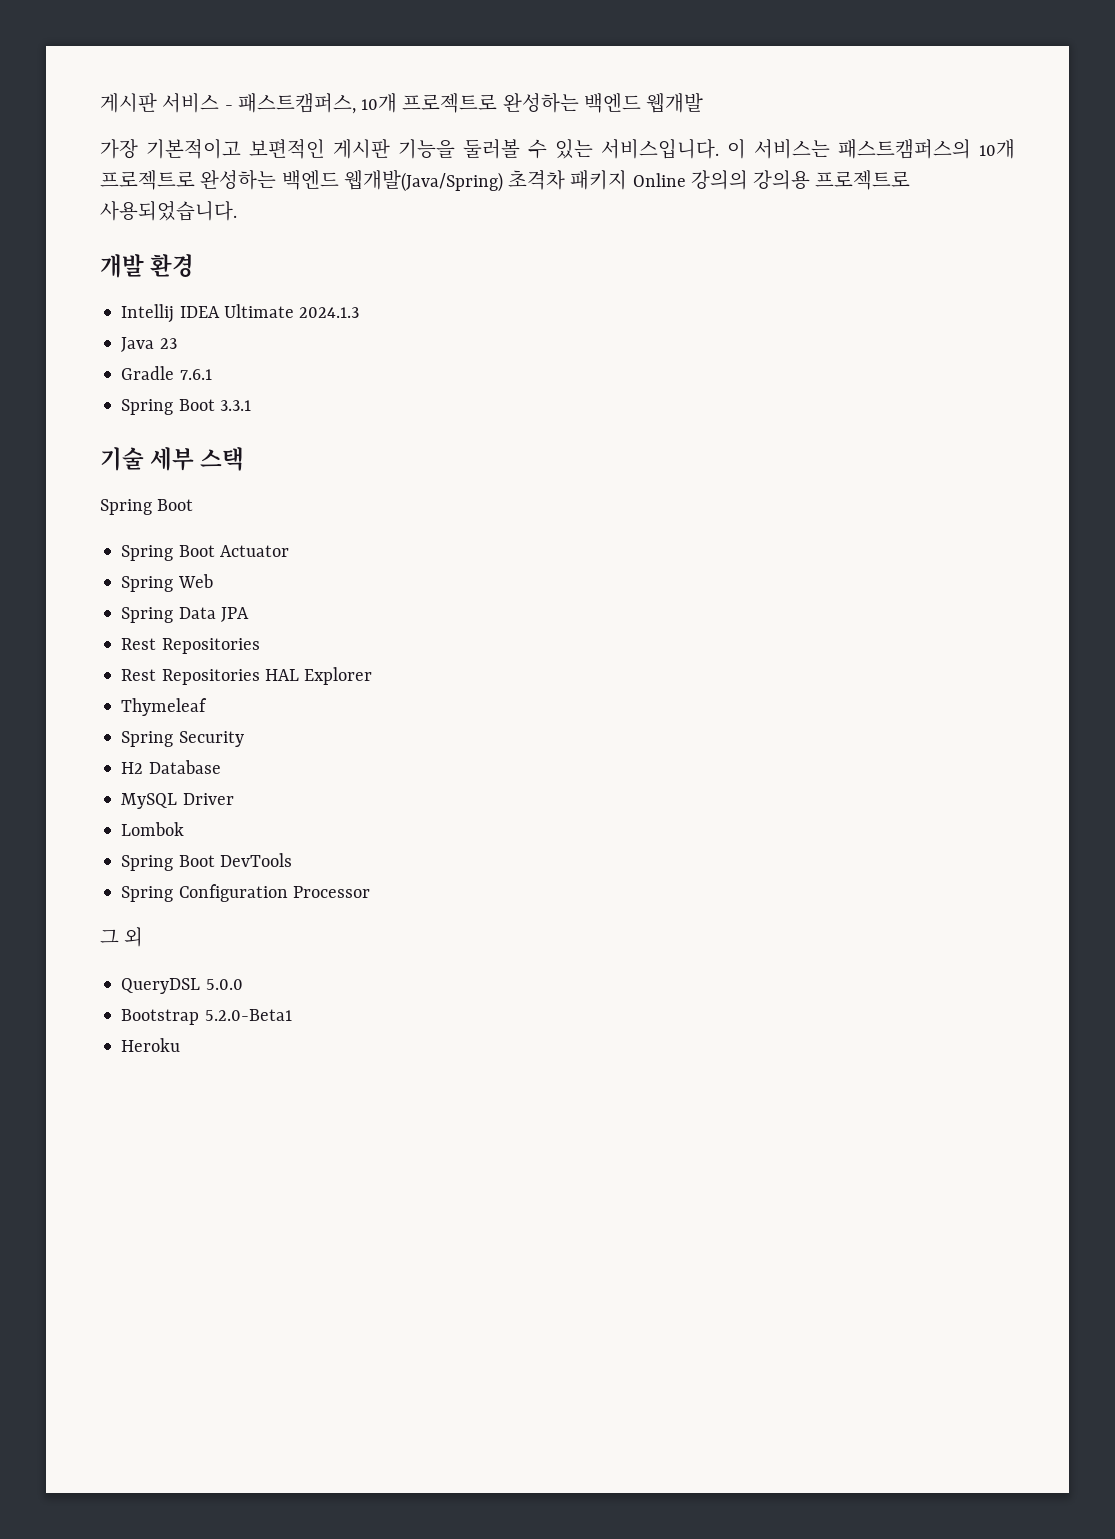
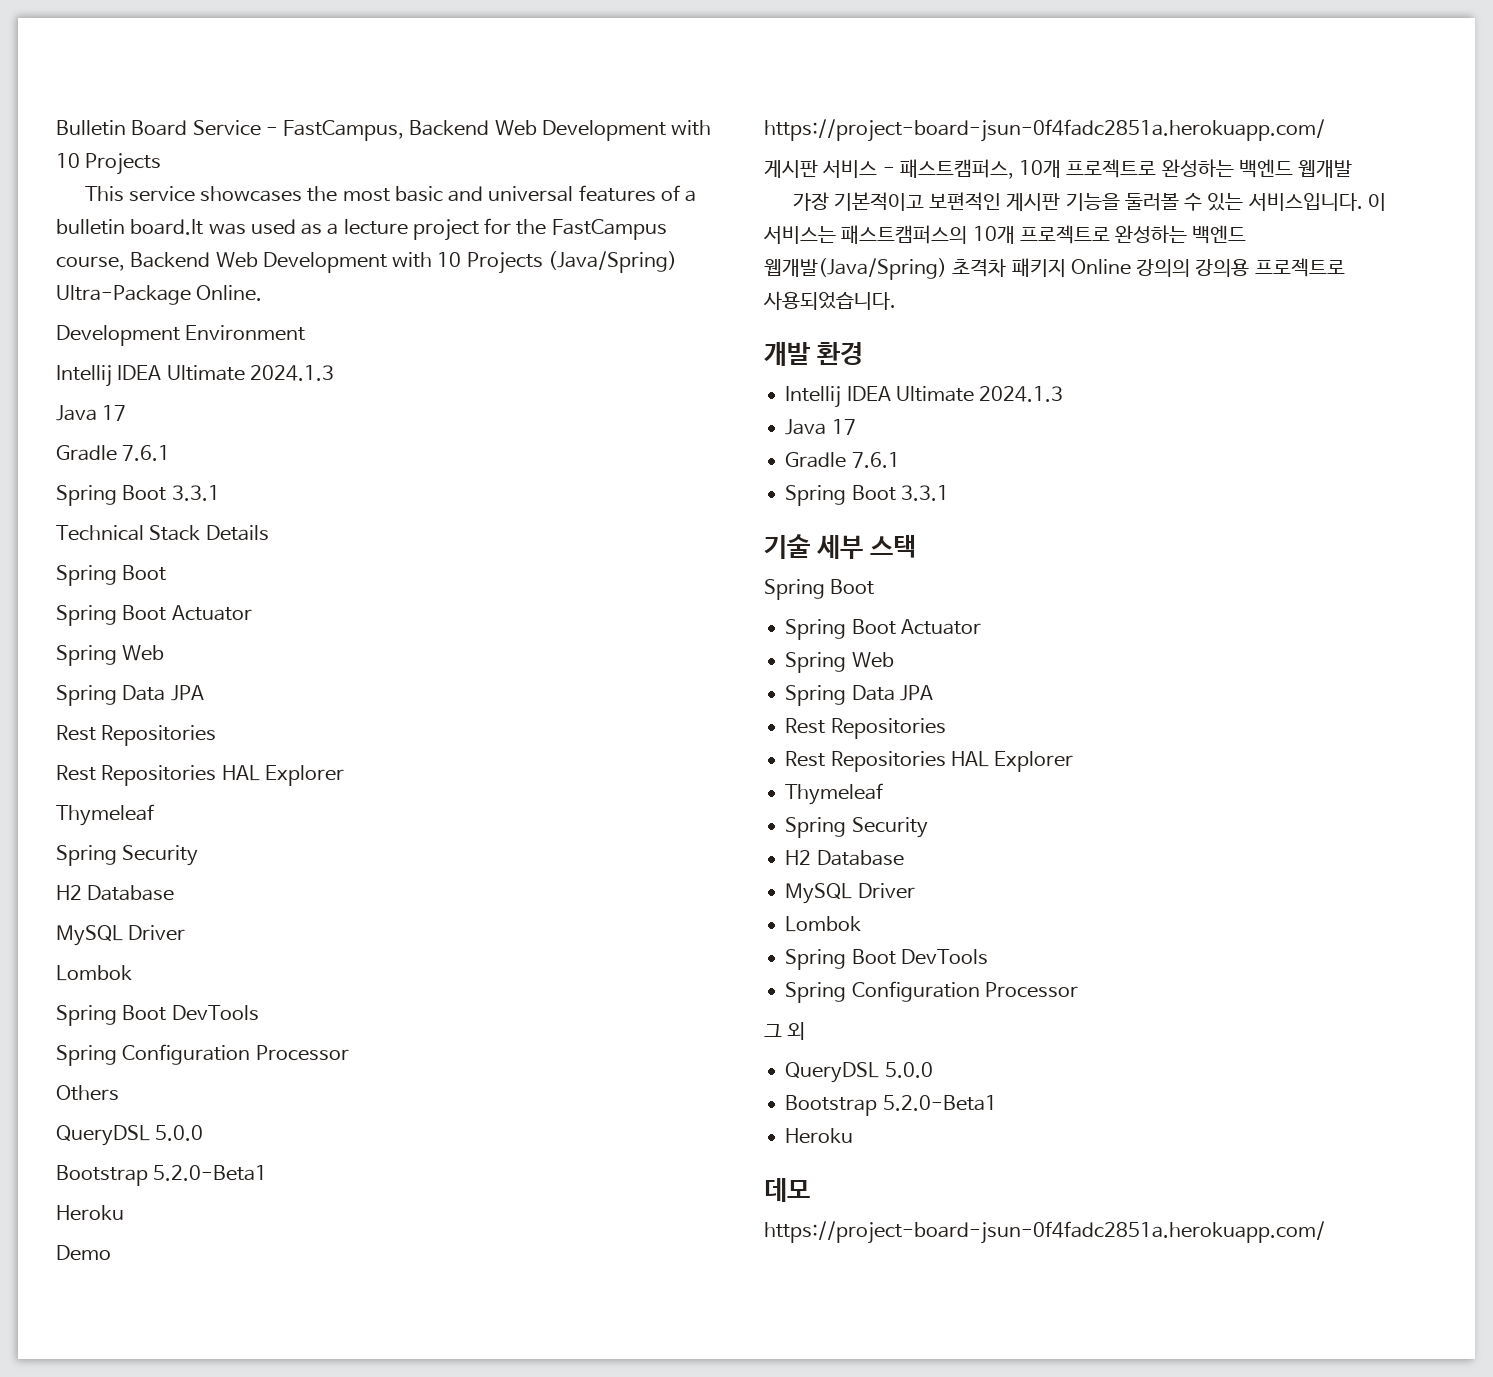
(100, 103) none -> [56,120,712,141] [56,153,162,175] [84,185,697,202] [56,218,667,241] [56,251,677,274] [56,285,263,305] [56,325,306,346] [56,365,334,387] [56,405,127,421] [56,445,171,461] [56,485,220,506] [56,525,269,541] [56,565,167,586] [56,605,252,626] [56,645,165,666] [56,685,204,706] [56,725,217,746] [56,765,344,786] [56,804,154,826] [56,845,199,866] [56,885,175,901] [56,925,186,946] [56,965,132,981] [56,1005,259,1026] [56,1044,349,1066] [56,1085,119,1101] [56,1125,204,1146] [56,1165,268,1186] [56,1205,124,1221] [56,1245,111,1261] [764,119,1325,142] Bulletin Board Service - FastCampus, Backend Web Development with 10 Projects // This service showcases the most basic and universal features of a bulletin board.It was used as a lecture project for the FastCampus course, Backend Web Development with 10 Projects (Java/Spring) Ultra-Package Online. // Development Environment // Intellij IDEA Ultimate 2024.1.3 // Java 17 // Gradle 7.6.1 // Spring Boot 3.3.1 // Technical Stack Details // Spring Boot // Spring Boot Actuator // Spring Web // Spring Data JPA // Rest Repositories // Rest Repositories HAL Explorer // Thymeleaf // Spring Security // H2 Database // MySQL Driver // Lombok // Spring Boot DevTools // Spring Configuration Processor // Others // QueryDSL 5.0.0 // Bootstrap 5.2.0-Beta1 // Heroku // Demo // https://project-board-jsun-0f4fadc2851a.herokuapp.com/ //
[159,338,177,349] 23 -> [831,419,856,435] 17
(181, 1045) none -> [764,1178,810,1202] [764,1221,1325,1244] // 데모 // https://project-board-jsun-0f4fadc2851a.herokuapp.com/

